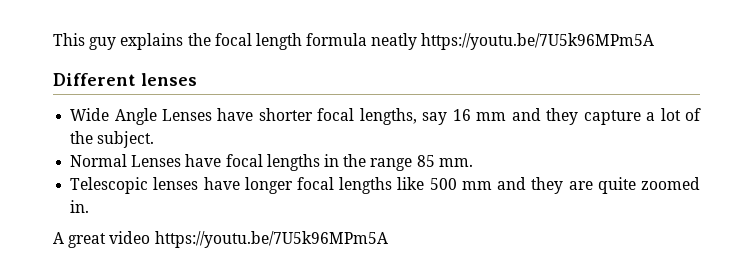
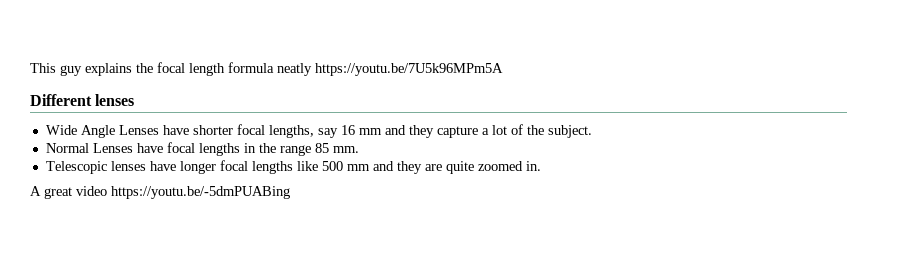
[154,231,388,248] https://youtu.be/7U5k96MPm5A -> [111,186,290,199] https://youtu.be/-5dmPUABing

